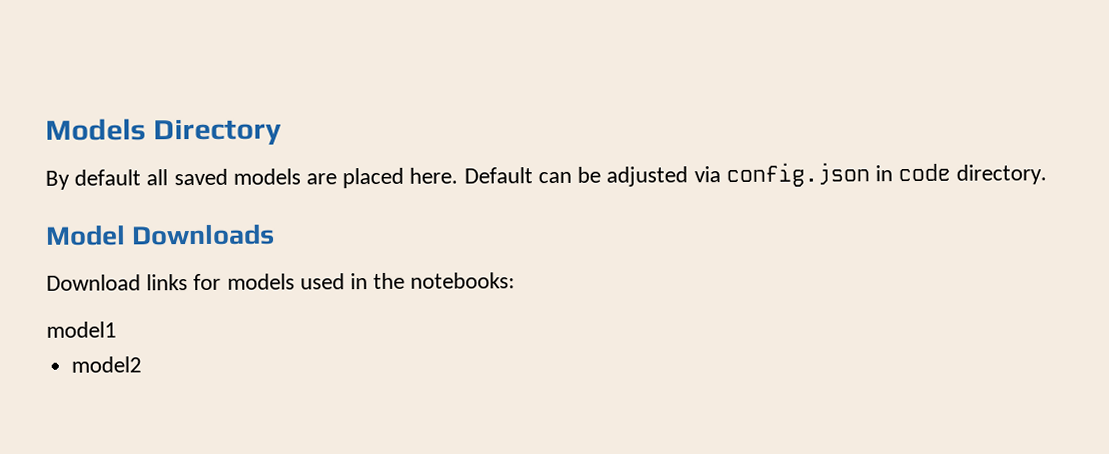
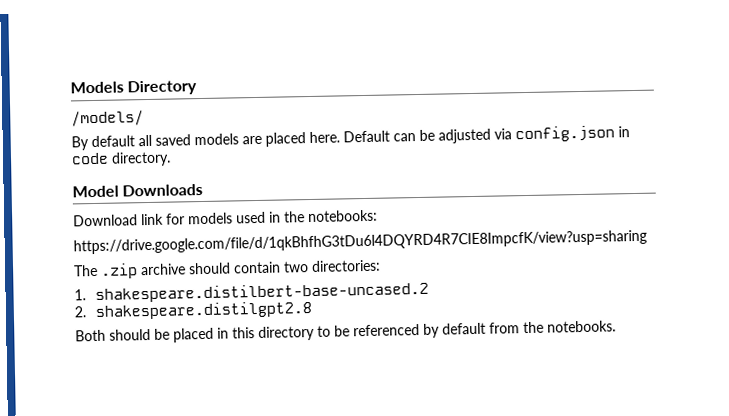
(282, 132) none -> [71,110,144,127] // /models/
[146,274,189,291] links -> [141,213,164,226] link
[46,321,117,338] [71,356,143,373] model1 // model2 -> [73,229,647,255] [74,259,381,279] [74,281,429,304] [74,300,312,321] [75,320,616,343] https://drive.google.com/file/d/1qkBhfhG3tDu6l4DQYRD4R7CIE8ImpcfK/view?usp=sharing // The .zip archive should contain two directories: // 1. shakespeare.distilbert-base-uncased.2 // 2. shakespeare.distilgpt2.8 // Both should be placed in this directory to be referenced by default from the notebooks.

